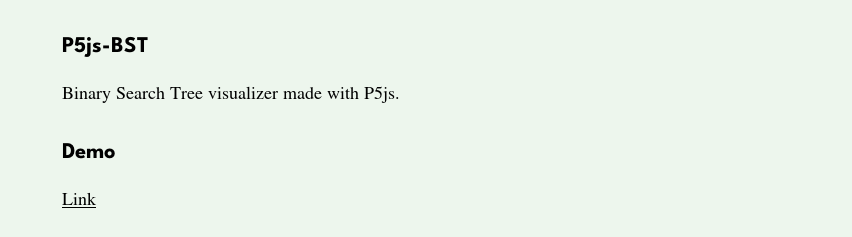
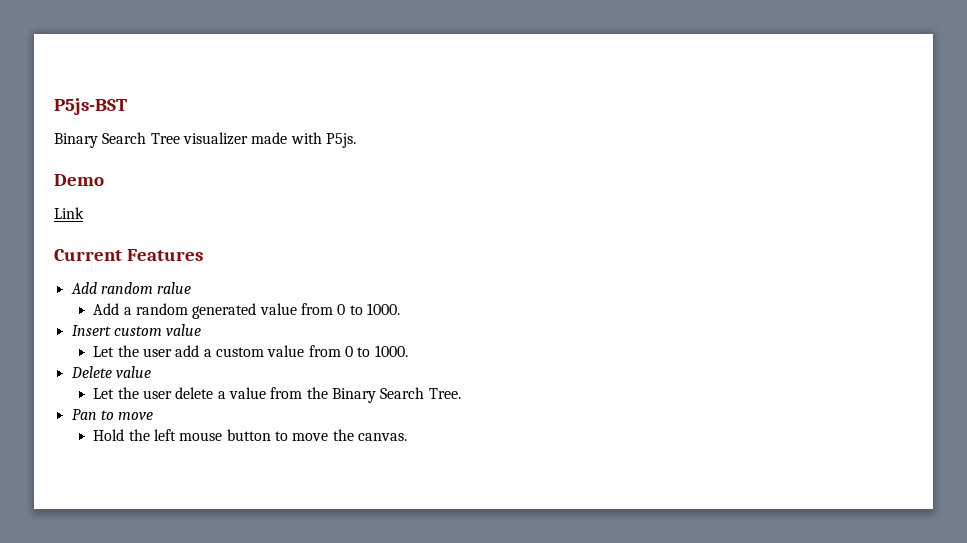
(97, 198) none -> [54,249,203,261] [70,282,192,294] [93,303,401,319] [71,324,202,336] [93,345,408,357] [70,366,151,378] [93,387,461,403] [71,409,154,420] [93,429,408,441] // Current Features // Add random ralue // Add a random generated value from 0 to 1000. // Insert custom value // Let the user add a custom value from 0 to 1000. // Delete value // Let the user delete a value from the Binary Search Tree. // Pan to move // Hold the left mouse button to move the canvas.

